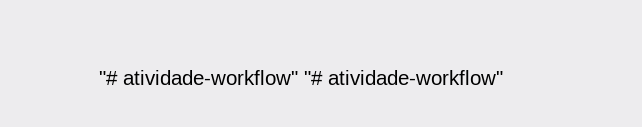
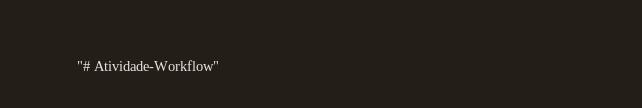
[99,70,503,85] "# atividade-workflow" "# atividade-workflow" -> [77,60,219,71] "# Atividade-Workflow"

